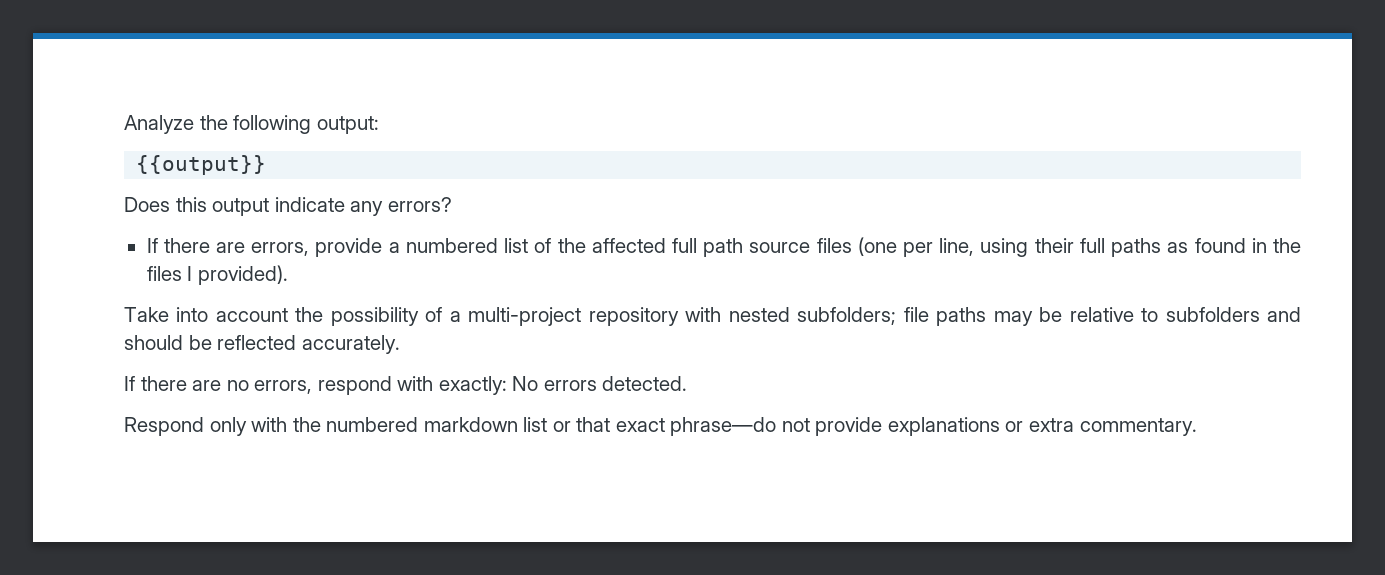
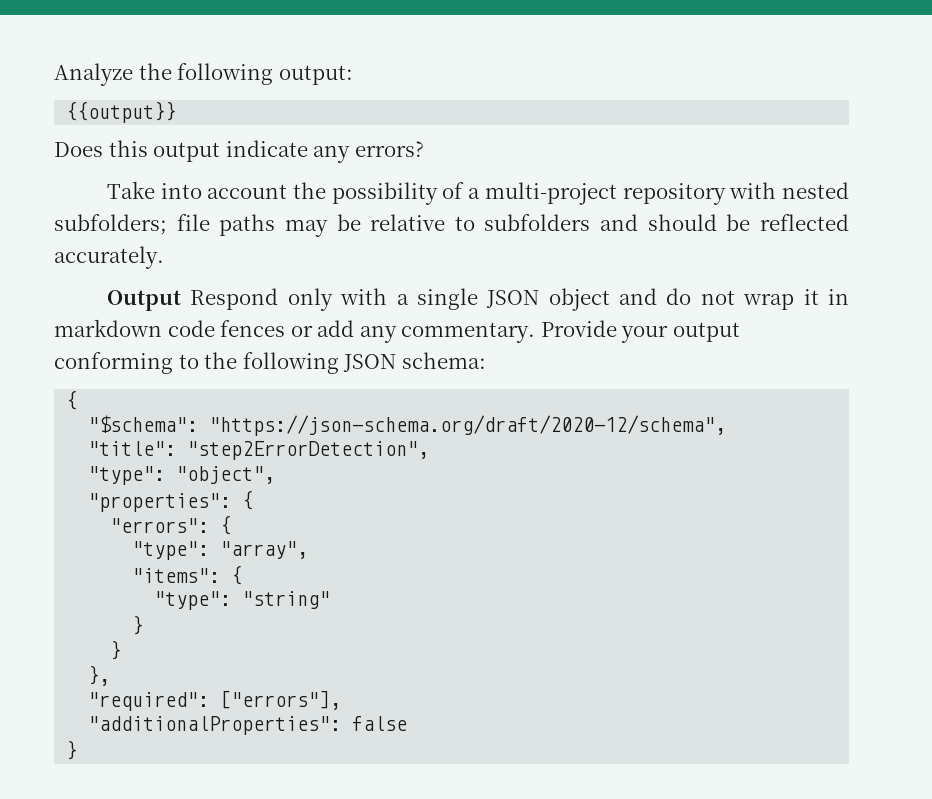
[146,237,1301,257] [146,265,288,285] // If there are errors, provide a numbered list of the affected full path source files (one per line, using their full paths as found in the files I provided). -> (424, 149) none
[124,376,688,395] [124,417,1197,436] If there are no errors, respond with exactly: No errors detected. // Respond only with the numbered markdown list or that exact phrase—do not provide explanations or extra commentary. -> [106,288,850,311] [54,319,740,343] [54,352,486,374] [66,390,78,410] [88,415,727,436] [88,441,430,460] [88,466,276,485] [88,490,254,512] [110,515,232,535] [132,541,309,560] [132,565,243,585] [154,591,331,610] [132,615,144,635] [110,640,122,660] [88,665,111,686] [88,690,342,711] [88,716,408,735] [66,740,78,760] Output Respond only with a single JSON object and do not wrap it in markdown code fences or add any commentary. Provide your output conforming to the following JSON schema: // { // "$schema": "https://json-schema.org/draft/2020-12/schema", // "title": "step2ErrorDetection", // "type": "object", // "properties": { // "errors": { // "type": "array", // "items": { // "type": "string" // } // } // }, // "required": ["errors"], // "additionalProperties": false // }

